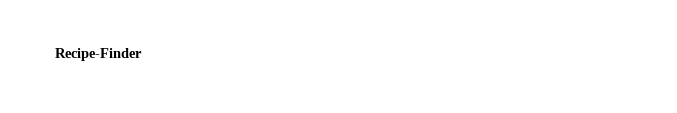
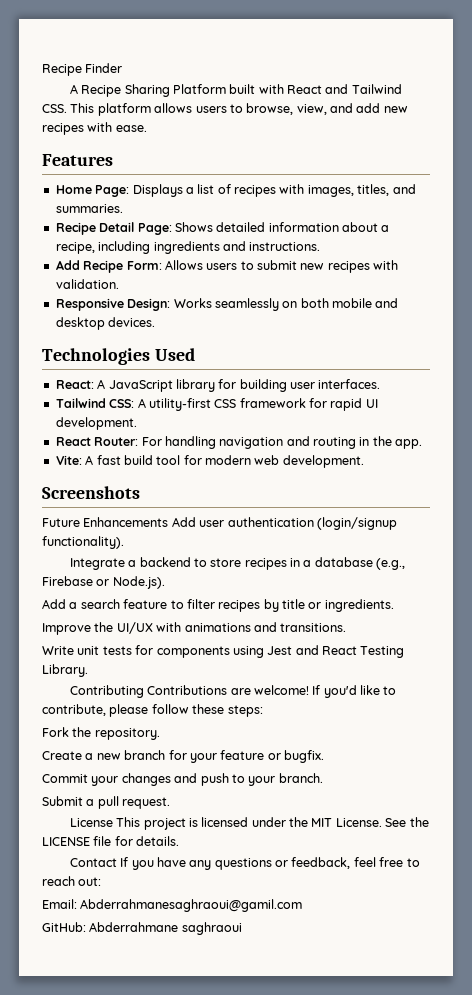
[55,48,142,61] Recipe-Finder -> [42,63,123,76] [69,84,402,97] [42,103,408,116] [42,122,147,135] [42,154,113,166] [55,184,416,197] [55,204,123,213] [55,222,390,235] [55,241,321,254] [55,260,399,273] [55,279,119,289] [55,298,399,311] [55,317,156,330] [42,348,195,365] [55,379,381,392] [55,398,378,411] [55,417,137,430] [55,436,423,449] [55,455,364,468] [42,486,140,499] [42,517,397,530] [42,536,124,549] [69,557,406,570] [42,576,165,589] [42,599,394,612] [42,622,347,635] [42,645,405,658] [42,664,88,677] [69,685,397,698] [42,704,263,717] [42,727,160,740] [42,750,324,763] [42,773,323,786] [42,796,171,809] [69,817,429,830] [42,836,180,846] [69,857,420,870] [42,876,102,886] [42,899,303,912] [42,922,242,935] Recipe Finder // A Recipe Sharing Platform built with React and Tailwind CSS. This platform allows users to browse, view, and add new recipes with ease. // Features // Home Page: Displays a list of recipes with images, titles, and summaries. // Recipe Detail Page: Shows detailed information about a recipe, including ingredients and instructions. // Add Recipe Form: Allows users to submit new recipes with validation. // Responsive Design: Works seamlessly on both mobile and desktop devices. // Technologies Used // React: A JavaScript library for building user interfaces. // Tailwind CSS: A utility-first CSS framework for rapid UI development. // React Router: For handling navigation and routing in the app. // Vite: A fast build tool for modern web development. // Screenshots // Future Enhancements Add user authentication (login/signup functionality). // Integrate a backend to store recipes in a database (e.g., Firebase or Node.js). // Add a search feature to filter recipes by title or ingredients. // Improve the UI/UX with animations and transitions. // Write unit tests for components using Jest and React Testing Library. // Contributing Contributions are welcome! If you'd like to contribute, please follow these steps: // Fork the repository. // Create a new branch for your feature or bugfix. // Commit your changes and push to your branch. // Submit a pull request. // License This project is licensed under the MIT License. See the LICENSE file for details. // Contact If you have any questions or feedback, feel free to reach out: // Email: Abderrahmanesaghraoui@gamil.com // GitHub: Abderrahmane saghraoui

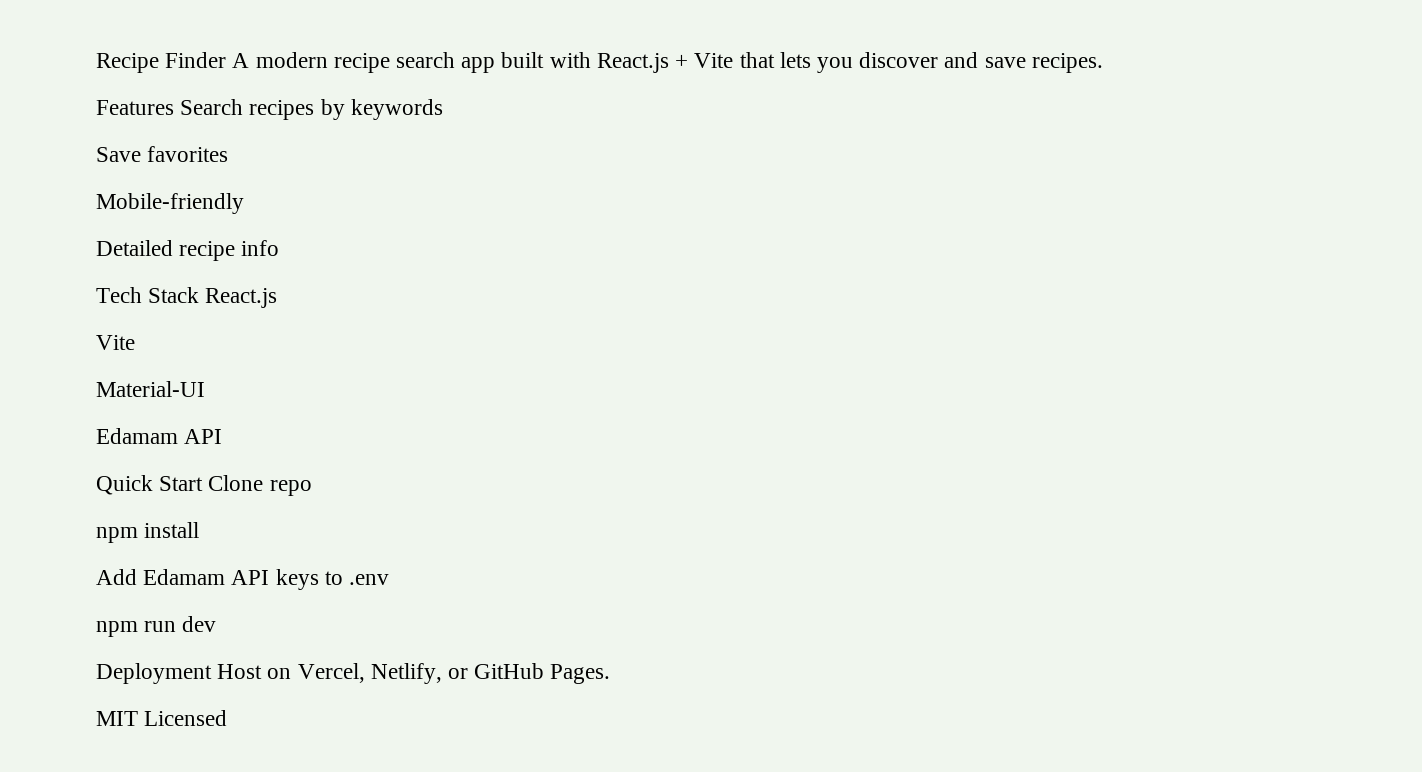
[69,84,402,97] [42,103,408,116] [42,122,147,135] [42,154,113,166] [55,184,416,197] [55,204,123,213] [55,222,390,235] [55,241,321,254] [55,260,399,273] [55,279,119,289] [55,298,399,311] [55,317,156,330] [42,348,195,365] [55,379,381,392] [55,398,378,411] [55,417,137,430] [55,436,423,449] [55,455,364,468] [42,486,140,499] [42,517,397,530] [42,536,124,549] [69,557,406,570] [42,576,165,589] [42,599,394,612] [42,622,347,635] [42,645,405,658] [42,664,88,677] [69,685,397,698] [42,704,263,717] [42,727,160,740] [42,750,324,763] [42,773,323,786] [42,796,171,809] [69,817,429,830] [42,836,180,846] [69,857,420,870] [42,876,102,886] [42,899,303,912] [42,922,242,935] // A Recipe Sharing Platform built with React and Tailwind CSS. This platform allows users to browse, view, and add new recipes with ease. // Features // Home Page: Displays a list of recipes with images, titles, and summaries. // Recipe Detail Page: Shows detailed information about a recipe, including ingredients and instructions. // Add Recipe Form: Allows users to submit new recipes with validation. // Responsive Design: Works seamlessly on both mobile and desktop devices. // Technologies Used // React: A JavaScript library for building user interfaces. // Tailwind CSS: A utility-first CSS framework for rapid UI development. // React Router: For handling navigation and routing in the app. // Vite: A fast build tool for modern web development. // Screenshots // Future Enhancements Add user authentication (login/signup functionality). // Integrate a backend to store recipes in a database (e.g., Firebase or Node.js). // Add a search feature to filter recipes by title or ingredients. // Improve the UI/UX with animations and transitions. // Write unit tests for components using Jest and React Testing Library. // Contributing Contributions are welcome! If you'd like to contribute, please follow these steps: // Fork the repository. // Create a new branch for your feature or bugfix. // Commit your changes and push to your branch. // Submit a pull request. // License This project is licensed under the MIT License. See the LICENSE file for details. // Contact If you have any questions or feedback, feel free to reach out: // Email: Abderrahmanesaghraoui@gamil.com // GitHub: Abderrahmane saghraoui -> [232,52,1103,73] [96,99,443,120] [96,146,229,162] [96,193,244,214] [96,240,280,261] [96,287,278,308] [96,335,135,350] [96,381,205,397] [96,428,223,444] [96,475,312,496] [96,522,200,543] [96,569,390,590] [96,616,217,637] [96,663,611,684] [96,710,228,726] A modern recipe search app built with React.js + Vite that lets you discover and save recipes. // Features Search recipes by keywords // Save favorites // Mobile-friendly // Detailed recipe info // Tech Stack React.js // Vite // Material-UI // Edamam API // Quick Start Clone repo // npm install // Add Edamam API keys to .env // npm run dev // Deployment Host on Vercel, Netlify, or GitHub Pages. // MIT Licensed

